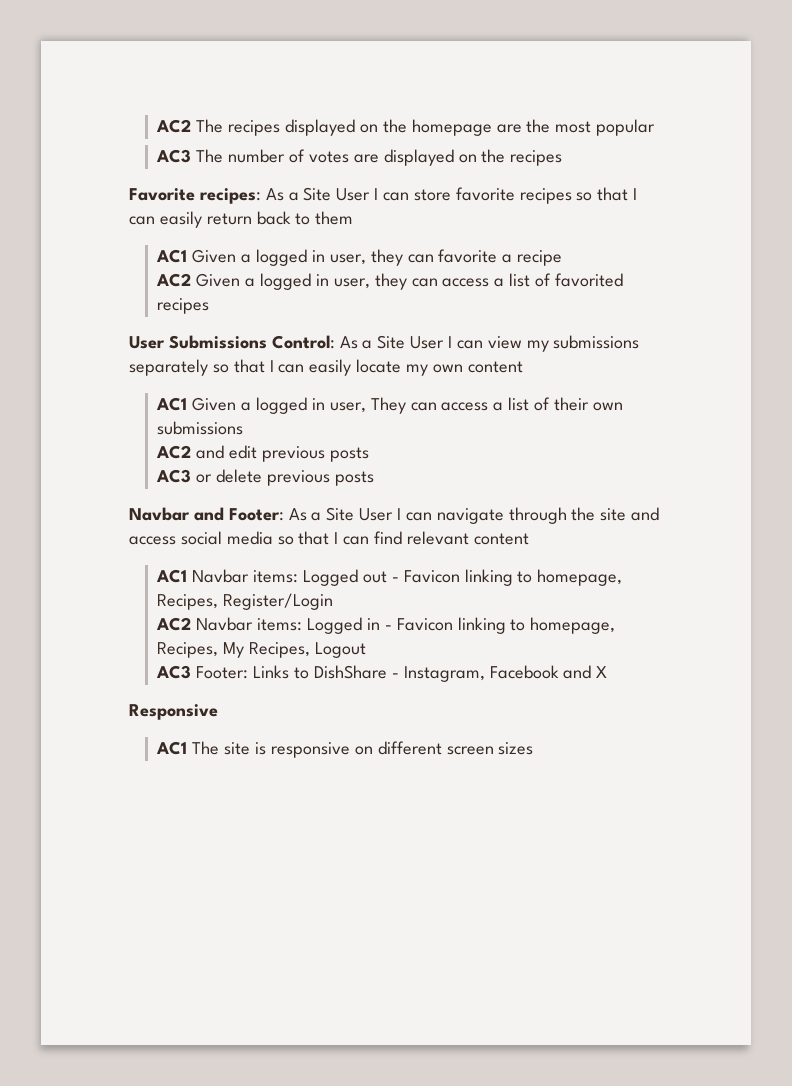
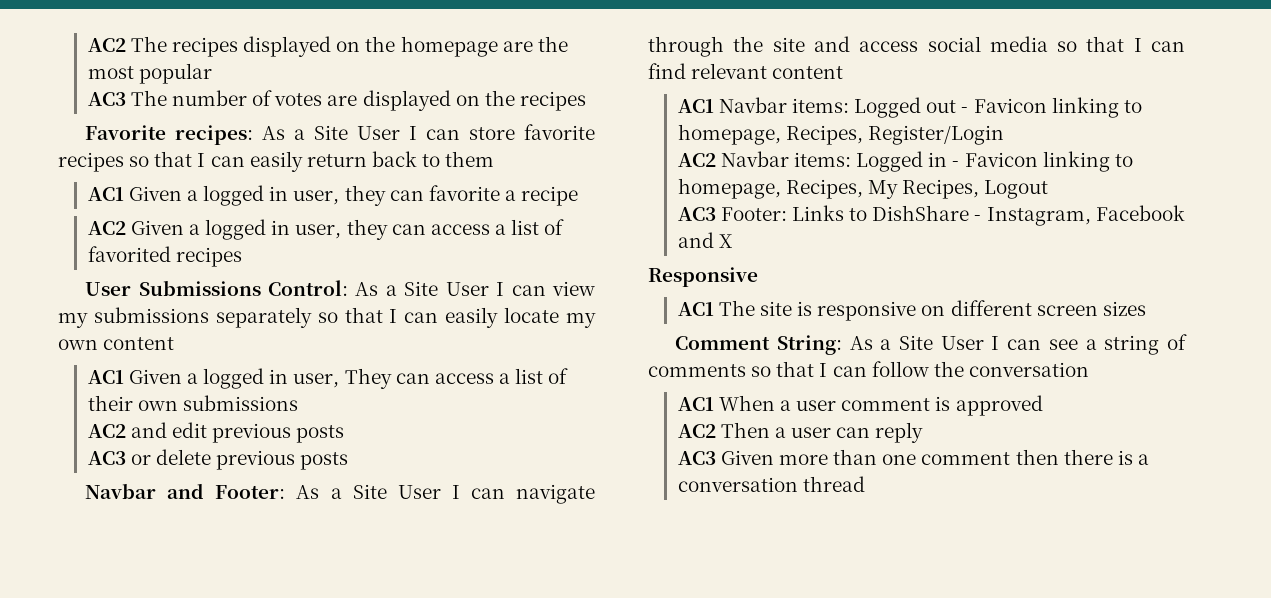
(534, 748) none -> [675,334,1187,355] [648,361,1089,377] [677,395,1043,416] [677,422,924,443] [677,449,1149,465] [677,476,865,492] // Comment String: As a Site User I can see a string of comments so that I can follow the conversation // AC1 When a user comment is approved // AC2 Then a user can reply // AC3 Given more than one comment then there is a conversation thread

